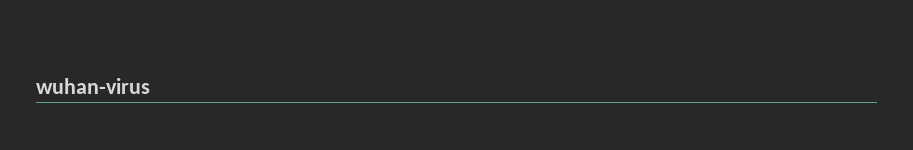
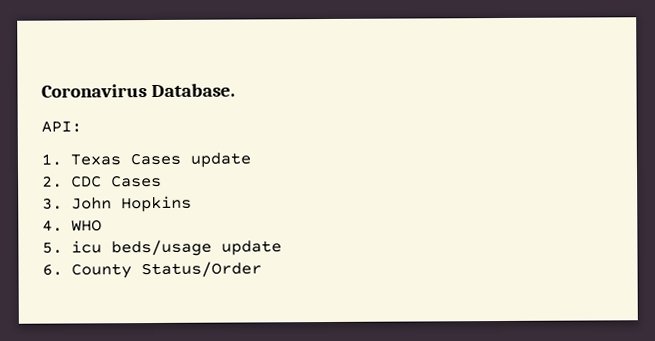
[36,78,150,94] wuhan-virus -> [41,83,235,98] [41,120,82,133] [41,152,251,168] [42,174,162,188] [42,195,192,213] [42,219,102,232] [42,239,282,257] [42,261,262,279] Coronavirus Database. // API: // 1. Texas Cases update // 2. CDC Cases // 3. John Hopkins // 4. WHO // 5. icu beds/usage update // 6. County Status/Order

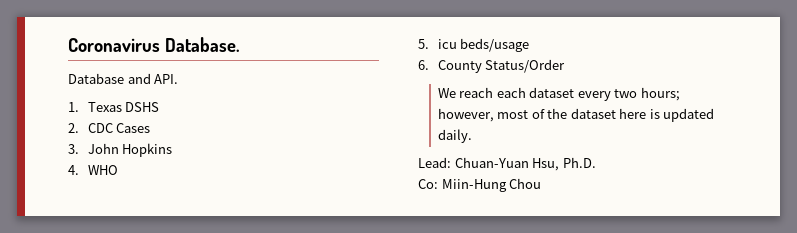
[41,120,82,133] API: -> [68,73,179,84] Database and API.
[129,152,251,168] Cases update -> [125,102,160,112] DSHS
[220,240,282,256] update -> (530, 45) none
(262, 269) none -> [437,87,680,101] [437,108,715,122] [437,129,472,143] [418,157,596,171] [418,178,542,192] // We reach each dataset every two hours; however, most of the dataset here is updated daily. // Lead: Chuan-Yuan Hsu, Ph.D. // Co: Miin-Hung Chou

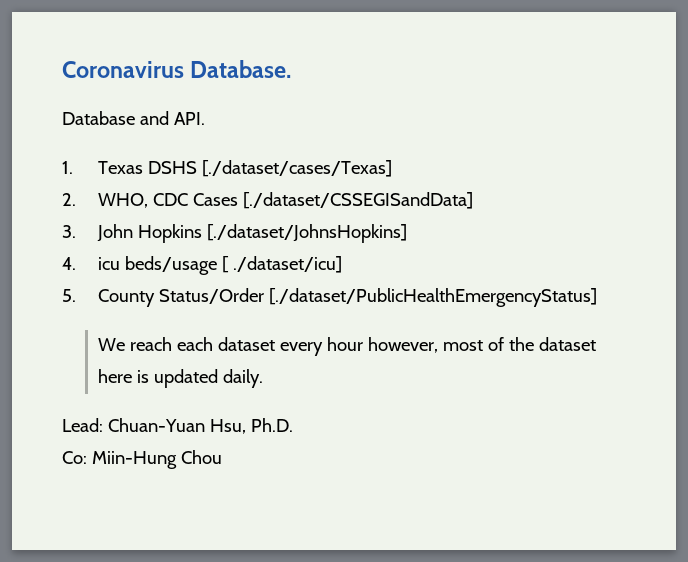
(160, 107) none -> [202,160,393,177] [./dataset/cases/Texas]
(79, 128) none -> [98,193,149,208] WHO,
(151, 128) none -> [243,192,474,209] [./dataset/CSSEGISandData]
[68,165,118,175] [418,39,429,49] // 4. WHO // 5. -> [207,224,408,243] [62,257,76,270] [./dataset/JohnsHopkins] // 4.
[418,60,429,70] // 6. -> [222,256,343,273] [62,289,76,302] [ ./dataset/icu] // 5.
(566, 66) none -> [269,288,598,307] [./dataset/PublicHealthEmergencyStatus]
[614,87,680,101] two hours; -> [327,337,364,351] hour

